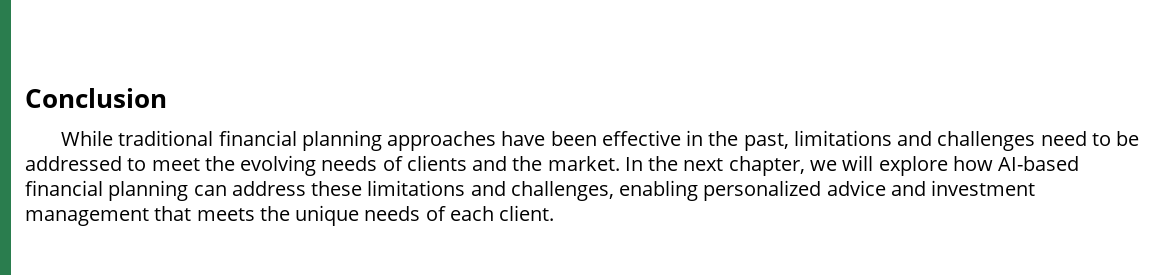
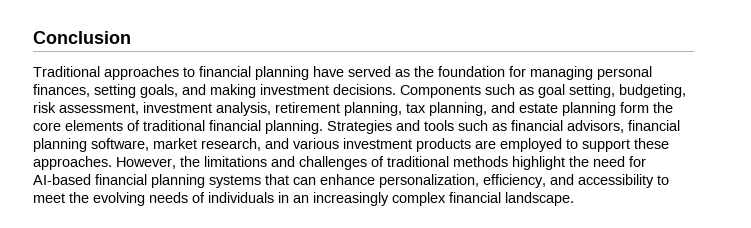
[61,130,1140,151] [25,156,122,171] While traditional financial planning approaches have been effective in the past, limitations and challenges need to be addressed -> [33,66,652,80] [33,84,686,98] [33,102,673,116] [33,120,680,134] [33,138,669,152] [33,156,646,170] [33,174,654,188] Traditional approaches to financial planning have served as the foundation for managing personal finances, setting goals, and making investment decisions. Components such as goal setting, budgeting, risk assessment, investment analysis, retirement planning, tax planning, and estate planning form the core elements of traditional financial planning. Strategies and tools such as financial advisors, financial planning software, market research, and various investment products are employed to support these approaches. However, the limitations and challenges of traditional methods highlight the need for AI-based financial planning systems that can enhance personalization, efficiency, and accessibility
[406,155,1080,176] [25,180,1036,201] [25,205,555,226] clients and the market. In the next chapter, we will explore how AI-based financial planning can address these limitations and challenges, enabling personalized advice and investment management that meets the unique needs of each client. -> [208,192,574,206] individuals in an increasingly complex financial landscape.

